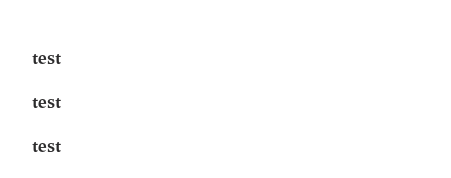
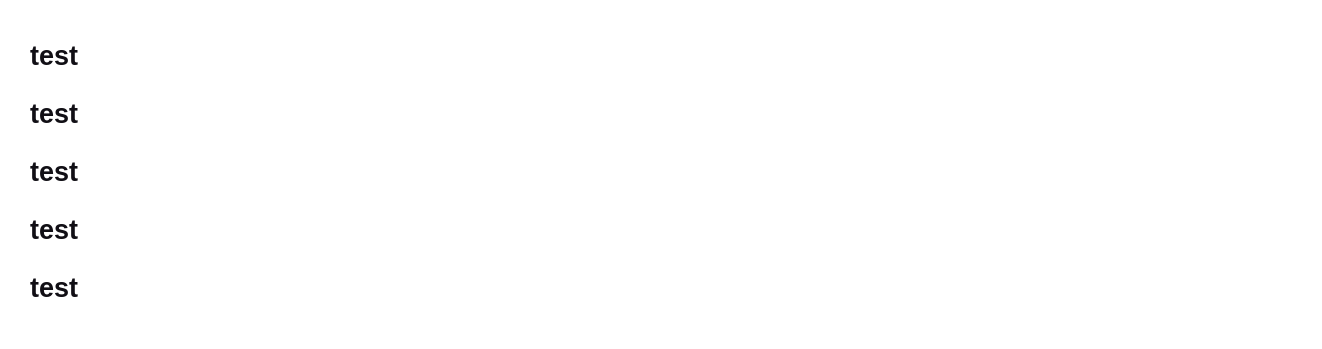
[32,54,61,65] [32,98,61,109] [32,142,61,153] test // test // test -> [30,46,78,65] [30,104,78,123] [30,162,78,181] [30,220,78,239] [30,278,78,297] test // test // test // test // test

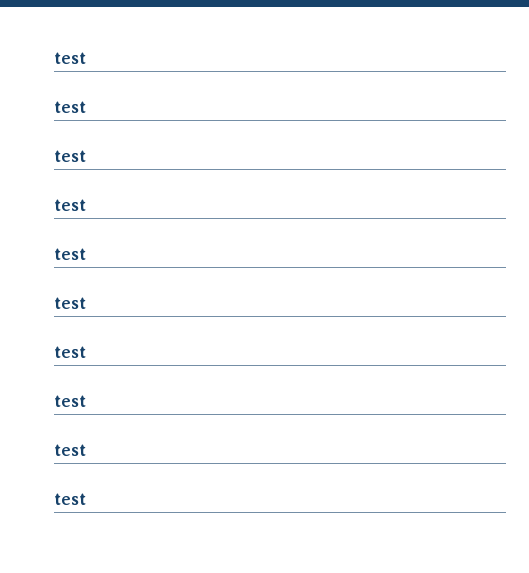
[30,46,78,65] [30,104,78,123] [30,162,78,181] [30,220,78,239] [30,278,78,297] test // test // test // test // test -> [54,52,86,64] [54,101,86,113] [54,150,86,162] [54,199,86,211] [54,248,86,260] [54,297,86,309] [54,346,86,358] [54,395,86,407] [54,444,86,456] [54,493,86,505] test // test // test // test // test // test // test // test // test // test

